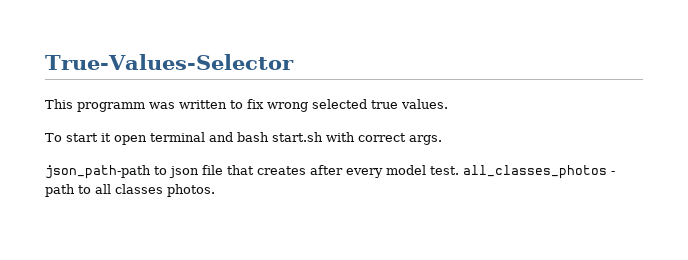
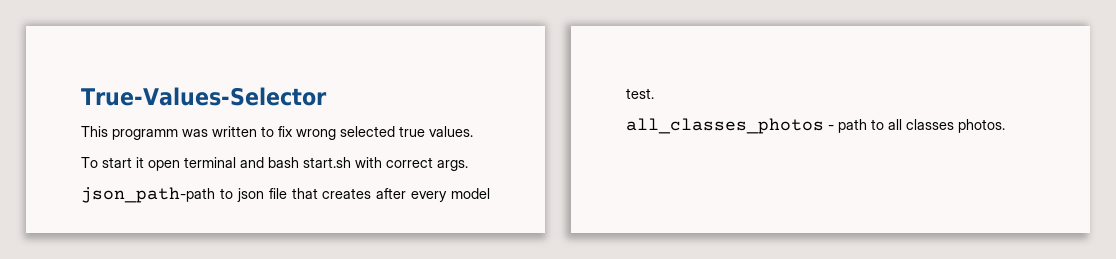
(459, 170) none -> (654, 93) //

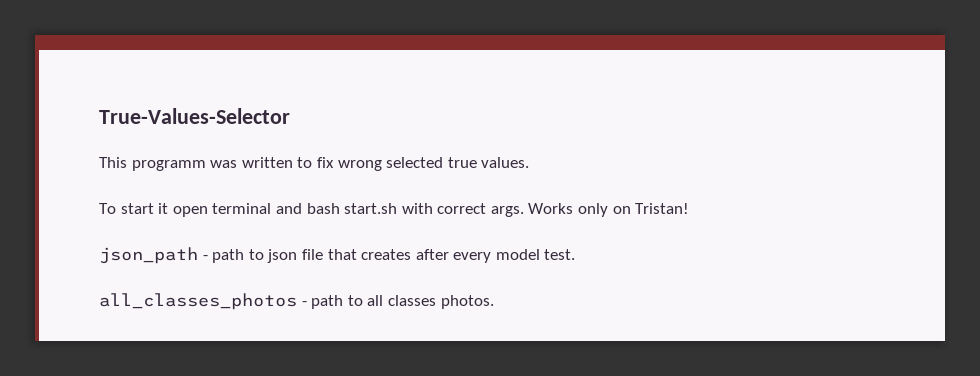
[81,187,215,203] // json_path-path -> [528,203,690,217] [99,247,245,264] Works only on Tristan! // json_path - path

